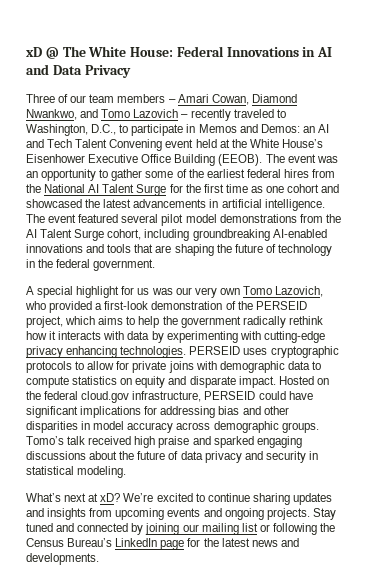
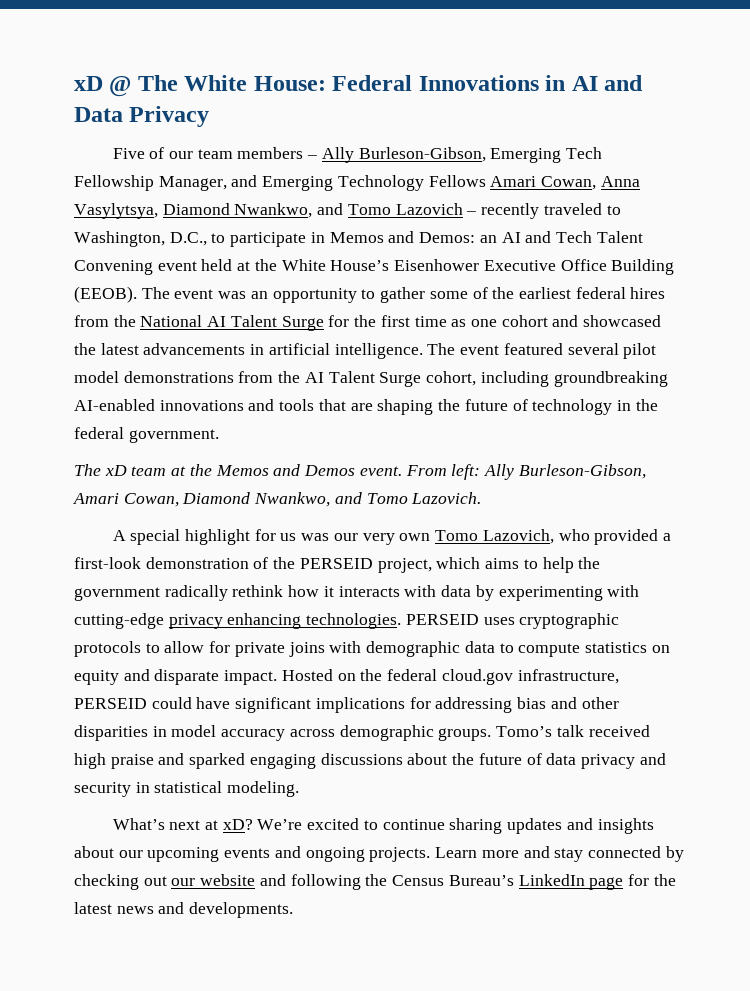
[26,94,55,103] Three -> [112,148,145,159] Five
[177,94,249,105] Amari Cowan, -> [321,147,603,163] [74,175,640,191] [74,203,158,219] Ally Burleson-Gibson, Emerging Tech Fellowship Manager, and Emerging Technology Fellows Amari Cowan, Anna Vasylytsya,
(156, 265) none -> [74,464,646,480] [73,492,482,507] // The xD team at the Memos and Demos event. From left: Ally Burleson-Gibson, Amari Cowan, Diamond Nwankwo, and Tomo Lazovich.
[89,508,113,517] from -> [74,846,143,858] about our
[312,508,336,520] [26,523,270,535] Stay tuned and connected by joining our mailing list or -> [435,846,684,862] [74,874,286,890] Learn more and stay connected by checking out our website and

